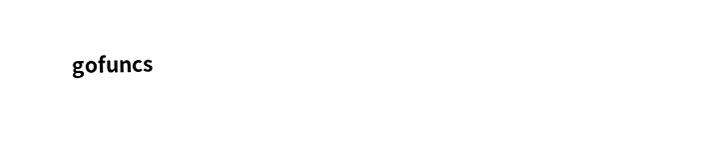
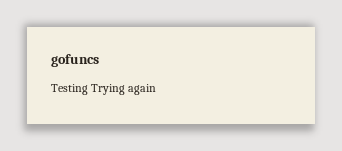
(153, 66) none -> [51,84,157,95] // Testing Trying again

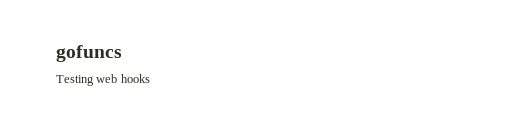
[91,84,157,95] Trying again -> [96,74,150,83] web hooks

